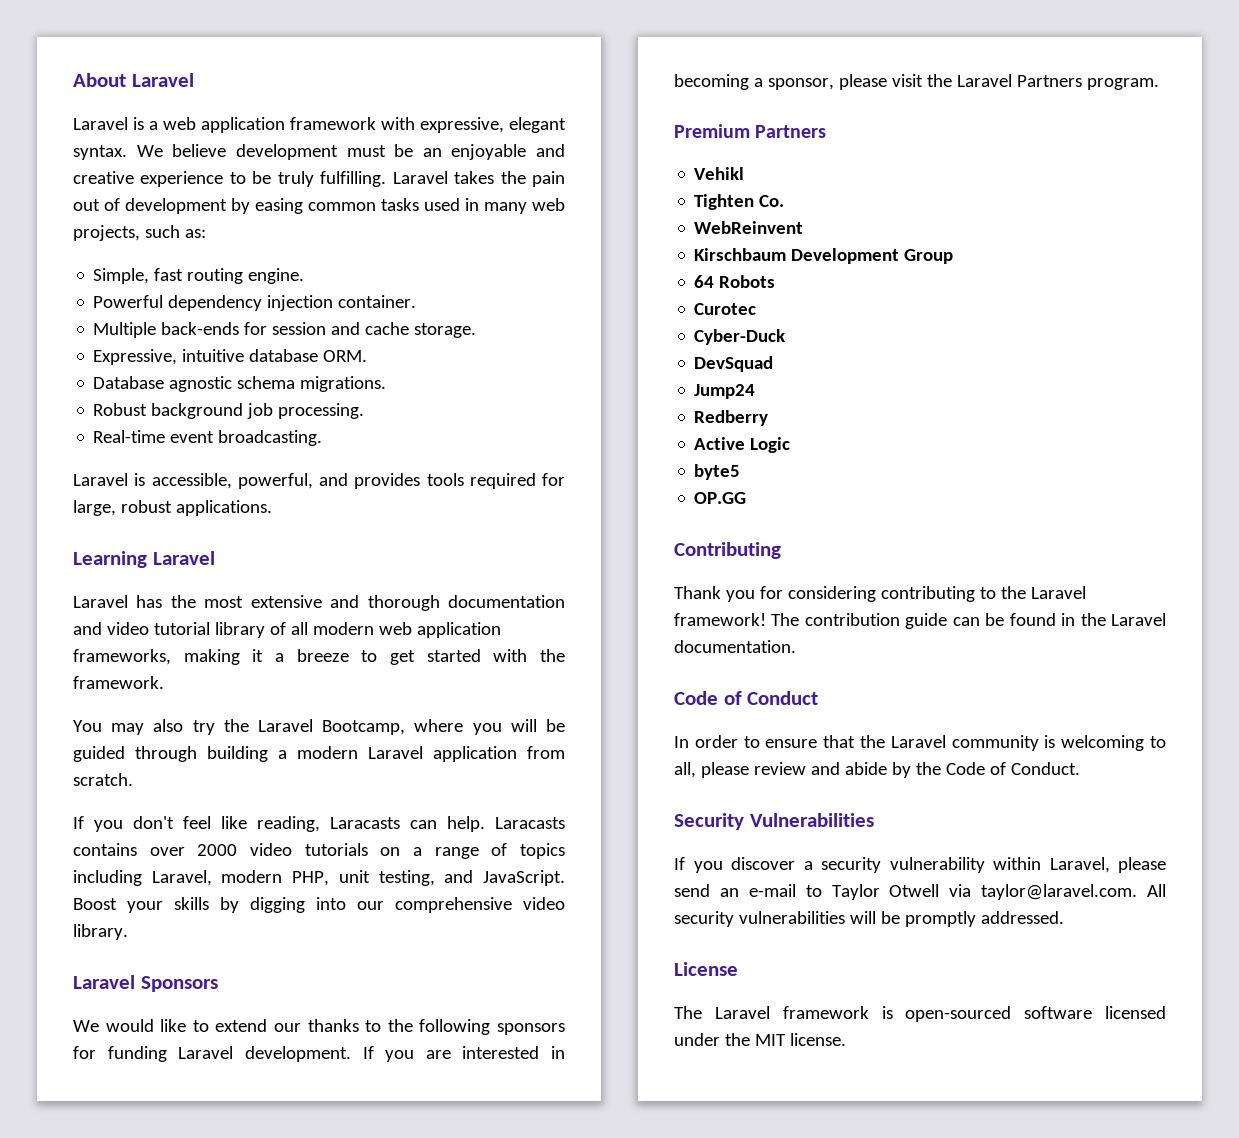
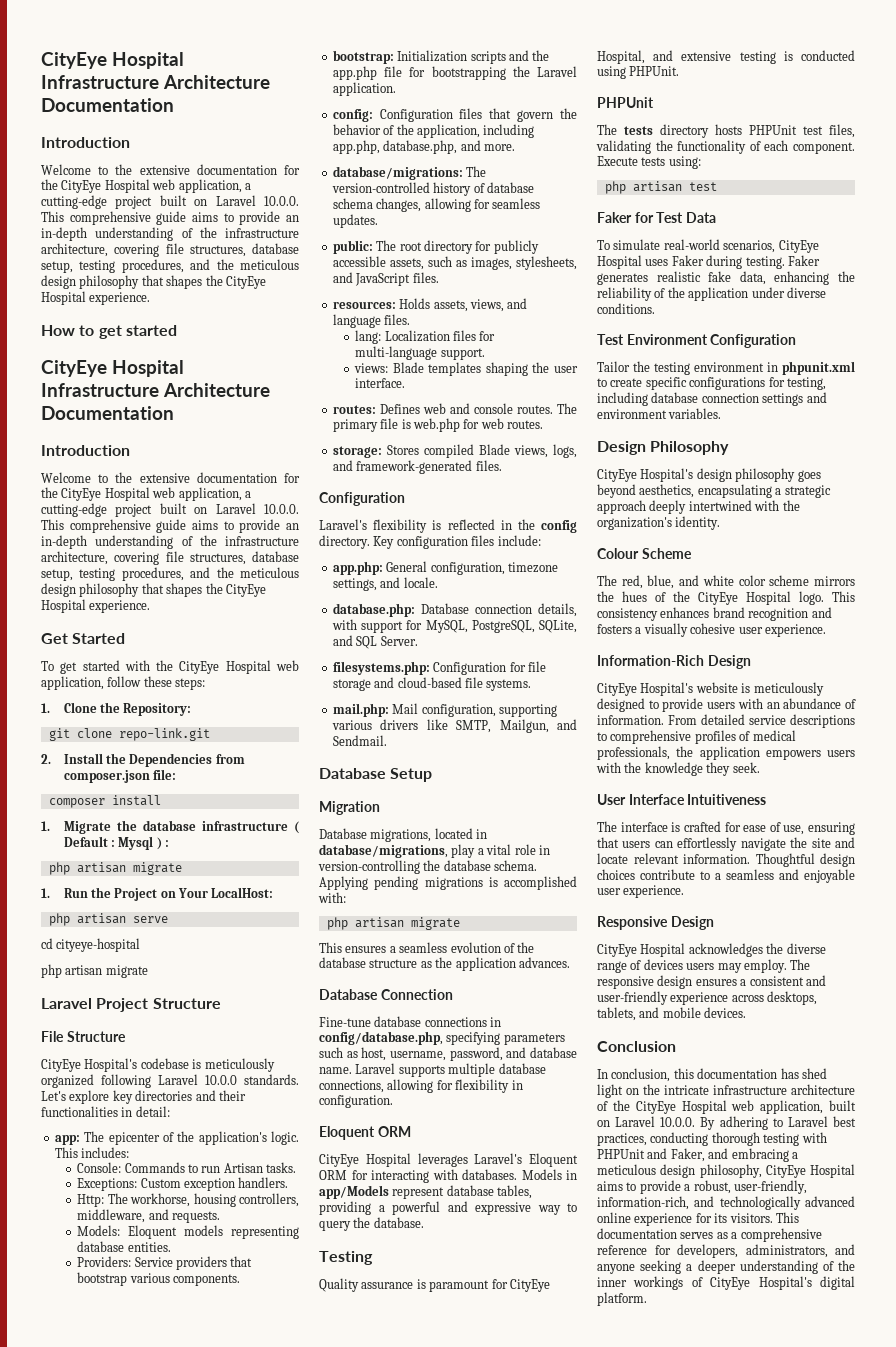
[73,73,194,87] [73,117,566,133] [73,144,565,160] [73,171,566,187] [73,198,565,214] [73,225,206,241] [93,268,305,284] [93,295,417,311] [93,322,477,338] [93,349,368,365] [93,376,387,392] [93,403,365,419] [93,430,323,446] [73,473,565,489] [73,500,272,516] [73,551,215,568] [73,595,565,611] [73,622,501,638] [73,649,565,665] [73,676,164,689] [73,719,565,735] [73,746,565,762] [73,773,133,786] [73,816,565,832] [73,843,565,859] [73,870,565,886] [73,897,565,913] [73,924,128,940] [73,975,218,992] [73,1019,565,1035] [73,1046,565,1062] [674,74,1159,90] [674,124,827,138] [694,167,745,180] [694,194,785,210] [694,221,804,234] [694,248,954,264] [694,275,776,288] [694,303,757,315] [694,329,786,345] [694,356,774,372] [694,384,756,399] [694,410,769,426] [694,437,791,453] [694,464,741,480] [694,492,747,504] [674,542,781,559] [674,586,1086,602] [674,613,1166,629] [674,640,796,653] [674,691,819,705] [674,735,1166,751] [674,762,1080,778] [674,813,874,830] [674,857,1166,873] [674,884,1166,900] [674,911,1064,927] [674,962,738,976] [674,1006,1166,1022] [674,1033,846,1046] About Laravel // Laravel is a web application framework with expressive, elegant syntax. We believe development must be an enjoyable and creative experience to be truly fulfilling. Laravel takes the pain out of development by easing common tasks used in many web projects, such as: // Simple, fast routing engine. // Powerful dependency injection container. // Multiple back-ends for session and cache storage. // Expressive, intuitive database ORM. // Database agnostic schema migrations. // Robust background job processing. // Real-time event broadcasting. // Laravel is accessible, powerful, and provides tools required for large, robust applications. // Learning Laravel // Laravel has the most extensive and thorough documentation and video tutorial library of all modern web application frameworks, making it a breeze to get started with the framework. // You may also try the Laravel Bootcamp, where you will be guided through building a modern Laravel application from scratch. // If you don't feel like reading, Laracasts can help. Laracasts contains over 2000 video tutorials on a range of topics including Laravel, modern PHP, unit testing, and JavaScript. Boost your skills by digging into our comprehensive video library. // Laravel Sponsors // We would like to extend our thanks to the following sponsors for funding Laravel development. If you are interested in becoming a sponsor, please visit the Laravel Partners program. // Premium Partners // Vehikl // Tighten Co. // WebReinvent // Kirschbaum Development Group // 64 Robots // Curotec // Cyber-Duck // DevSquad // Jump24 // Redberry // Active Logic // byte5 // OP.GG // Contributing // Thank you for considering contributing to the Laravel framework! The contribution guide can be found in the Laravel documentation. // Code of Conduct // In order to ensure that the Laravel community is welcoming to all, please review and abide by the Code of Conduct. // Security Vulnerabilities // If you discover a security vulnerability within Laravel, please send an e-mail to Taylor Otwell via taylor@laravel.com. All security vulnerabilities will be promptly addressed. // License // The Laravel framework is open-sourced software licensed under the MIT license. -> [41,52,184,69] [41,75,270,89] [41,98,174,112] [41,137,130,148] [41,164,300,175] [41,179,251,193] [41,195,299,209] [41,211,299,225] [41,227,299,241] [41,243,299,257] [41,259,299,273] [41,275,266,289] [41,291,151,305] [41,325,177,339] [41,360,184,377] [41,383,270,397] [41,406,174,420] [41,445,130,456] [41,472,300,483] [41,487,251,501] [41,503,299,517] [41,519,299,533] [41,535,299,549] [41,551,299,565] [41,567,299,581] [41,583,266,597] [41,599,151,613] [41,633,126,644] [41,660,299,674] [41,676,206,690] [41,702,192,716] [48,728,210,741] [41,753,245,767] [63,769,176,783] [48,795,161,808] [41,820,299,834] [63,836,170,850] [48,862,182,875] [41,887,274,901] [48,913,168,926] [41,938,141,952] [41,964,148,978] [41,998,221,1012] [41,1031,126,1042] [41,1058,275,1072] [41,1074,299,1088] [41,1090,246,1104] [41,1106,170,1117] [54,1131,299,1145] [54,1147,130,1158] [77,1162,297,1173] [77,1177,289,1191] [77,1193,299,1207] [77,1209,221,1223] [77,1225,299,1239] [77,1241,171,1252] [77,1256,253,1270] [77,1272,241,1286] [332,50,550,64] [332,66,577,80] [332,82,396,96] [332,108,577,122] [332,124,535,138] [332,140,515,154] [332,166,487,180] [331,182,534,196] [332,198,541,212] [332,214,378,228] [332,240,539,254] [332,256,577,270] [332,272,439,286] [332,298,528,312] [332,314,411,328] [355,330,496,344] [355,346,485,360] [354,362,578,376] [355,378,406,388] [332,403,577,414] [332,418,543,432] [332,444,577,458] [332,460,502,474] [319,492,405,506] [319,519,577,533] [319,535,541,549] [332,561,558,575] [332,577,438,591] [332,603,577,617] [331,619,577,633] [332,635,418,649] [332,661,546,675] [332,677,532,691] [332,703,557,717] [331,719,577,733] [332,735,387,746] [319,768,433,782] [319,801,380,815] [319,828,488,842] [319,844,550,858] [318,860,538,874] [319,876,577,890] [318,892,346,903] [326,917,460,930] [319,942,535,953] [319,957,570,971] [319,989,453,1000] [319,1016,502,1027] [319,1031,565,1045] [319,1047,577,1061] [319,1063,546,1077] [319,1079,523,1093] [319,1095,393,1108] [319,1126,411,1140] [319,1153,578,1167] [319,1169,577,1183] [319,1185,533,1199] [319,1201,577,1215] [319,1217,424,1231] [319,1251,373,1265] [319,1278,550,1292] [597,50,855,64] [597,66,680,79] [597,97,654,108] [597,124,855,138] [596,140,855,154] [597,156,701,169] [604,181,717,194] [597,212,716,223] [597,239,819,253] [597,255,820,269] [597,271,855,285] [597,287,826,301] [597,303,655,314] [597,334,797,348] [597,361,855,375] [597,377,826,390] [597,392,827,406] [597,408,722,419] [597,441,730,455] [597,468,821,482] [597,484,831,498] [597,500,800,514] [597,516,721,530] [597,548,692,559] [597,575,855,589] [597,591,855,605] [597,607,832,621] [597,623,826,637] [597,655,751,669] [597,682,824,696] [597,698,856,712] [597,714,855,728] [597,730,796,744] [597,746,855,760] [596,762,760,776] [597,794,767,805] [597,821,855,835] [597,837,855,851] [597,853,855,867] [597,869,855,883] [597,885,685,898] [597,916,714,930] [597,943,826,957] [597,959,811,973] [597,975,826,989] [597,991,818,1005] [597,1007,747,1021] [597,1041,676,1052] [597,1068,827,1082] [597,1084,855,1098] [597,1100,856,1114] [597,1116,856,1130] [597,1132,827,1146] [597,1148,798,1162] [597,1164,855,1178] [597,1180,807,1194] [597,1196,855,1210] [597,1212,799,1226] [597,1228,822,1242] [597,1244,855,1258] [597,1260,855,1274] [597,1276,855,1290] [597,1292,647,1306] CityEye Hospital Infrastructure Architecture Documentation // Introduction // Welcome to the extensive documentation for the CityEye Hospital web application, a cutting-edge project built on Laravel 10.0.0. This comprehensive guide aims to provide an in-depth understanding of the infrastructure architecture, covering file structures, database setup, testing procedures, and the meticulous design philosophy that shapes the CityEye Hospital experience. // How to get started // CityEye Hospital Infrastructure Architecture Documentation // Introduction // Welcome to the extensive documentation for the CityEye Hospital web application, a cutting-edge project built on Laravel 10.0.0. This comprehensive guide aims to provide an in-depth understanding of the infrastructure architecture, covering file structures, database setup, testing procedures, and the meticulous design philosophy that shapes the CityEye Hospital experience. // Get Started // To get started with the CityEye Hospital web application, follow these steps: // 1. Clone the Repository: // git clone repo-link.git // 2. Install the Dependencies from composer.json file: // composer install // 1. Migrate the database infrastructure ( Default : Mysql ) : // php artisan migrate // 1. Run the Project on Your LocalHost: // php artisan serve // cd cityeye-hospital // php artisan migrate // Laravel Project Structure // File Structure // CityEye Hospital's codebase is meticulously organized following Laravel 10.0.0 standards. Let's explore key directories and their functionalities in detail: // app: The epicenter of the application's logic. This includes: // Console: Commands to run Artisan tasks. // Exceptions: Custom exception handlers. // Http: The workhorse, housing controllers, middleware, and requests. // Models: Eloquent models representing database entities. // Providers: Service providers that bootstrap various components. // bootstrap: Initialization scripts and the app.php file for bootstrapping the Laravel application. // config: Configuration files that govern the behavior of the application, including app.php, database.php, and more. // database/migrations: The version-controlled history of database schema changes, allowing for seamless updates. // public: The root directory for publicly accessible assets, such as images, stylesheets, and JavaScript files. // resources: Holds assets, views, and language files. // lang: Localization files for multi-language support. // views: Blade templates shaping the user interface. // routes: Defines web and console routes. The primary file is web.php for web routes. // storage: Stores compiled Blade views, logs, and framework-generated files. // Configuration // Laravel's flexibility is reflected in the config directory. Key configuration files include: // app.php: General configuration, timezone settings, and locale. // database.php: Database connection details, with support for MySQL, PostgreSQL, SQLite, and SQL Server. // filesystems.php: Configuration for file storage and cloud-based file systems. // mail.php: Mail configuration, supporting various drivers like SMTP, Mailgun, and Sendmail. // Database Setup // Migration // Database migrations, located in database/migrations, play a vital role in version-controlling the database schema. Applying pending migrations is accomplished with: // php artisan migrate // This ensures a seamless evolution of the database structure as the application advances. // Database Connection // Fine-tune database connections in config/database.php, specifying parameters such as host, username, password, and database name. Laravel supports multiple database connections, allowing for flexibility in configuration. // Eloquent ORM // CityEye Hospital leverages Laravel's Eloquent ORM for interacting with databases. Models in app/Models represent database tables, providing a powerful and expressive way to query the database. // Testing // Quality assurance is paramount for CityEye Hospital, and extensive testing is conducted using PHPUnit. // PHPUnit // The tests directory hosts PHPUnit test files, validating the functionality of each component. Execute tests using: // php artisan test // Faker for Test Data // To simulate real-world scenarios, CityEye Hospital uses Faker during testing. Faker generates realistic fake data, enhancing the reliability of the application under diverse conditions. // Test Environment Configuration // Tailor the testing environment in phpunit.xml to create specific configurations for testing, including database connection settings and environment variables. // Design Philosophy // CityEye Hospital's design philosophy goes beyond aesthetics, encapsulating a strategic approach deeply intertwined with the organization's identity. // Colour Scheme // The red, blue, and white color scheme mirrors the hues of the CityEye Hospital logo. This consistency enhances brand recognition and fosters a visually cohesive user experience. // Information-Rich Design // CityEye Hospital's website is meticulously designed to provide users with an abundance of information. From detailed service descriptions to comprehensive profiles of medical professionals, the application empowers users with the knowledge they seek. // User Interface Intuitiveness // The interface is crafted for ease of use, ensuring that users can effortlessly navigate the site and locate relevant information. Thoughtful design choices contribute to a seamless and enjoyable user experience. // Responsive Design // CityEye Hospital acknowledges the diverse range of devices users may employ. The responsive design ensures a consistent and user-friendly experience across desktops, tablets, and mobile devices. // Conclusion // In conclusion, this documentation has shed light on the intricate infrastructure architecture of the CityEye Hospital web application, built on Laravel 10.0.0. By adhering to Laravel best practices, conducting thorough testing with PHPUnit and Faker, and embracing a meticulous design philosophy, CityEye Hospital aims to provide a robust, user-friendly, information-rich, and technologically advanced online experience for its visitors. This documentation serves as a comprehensive reference for developers, administrators, and anyone seeking a deeper understanding of the inner workings of CityEye Hospital's digital platform.

